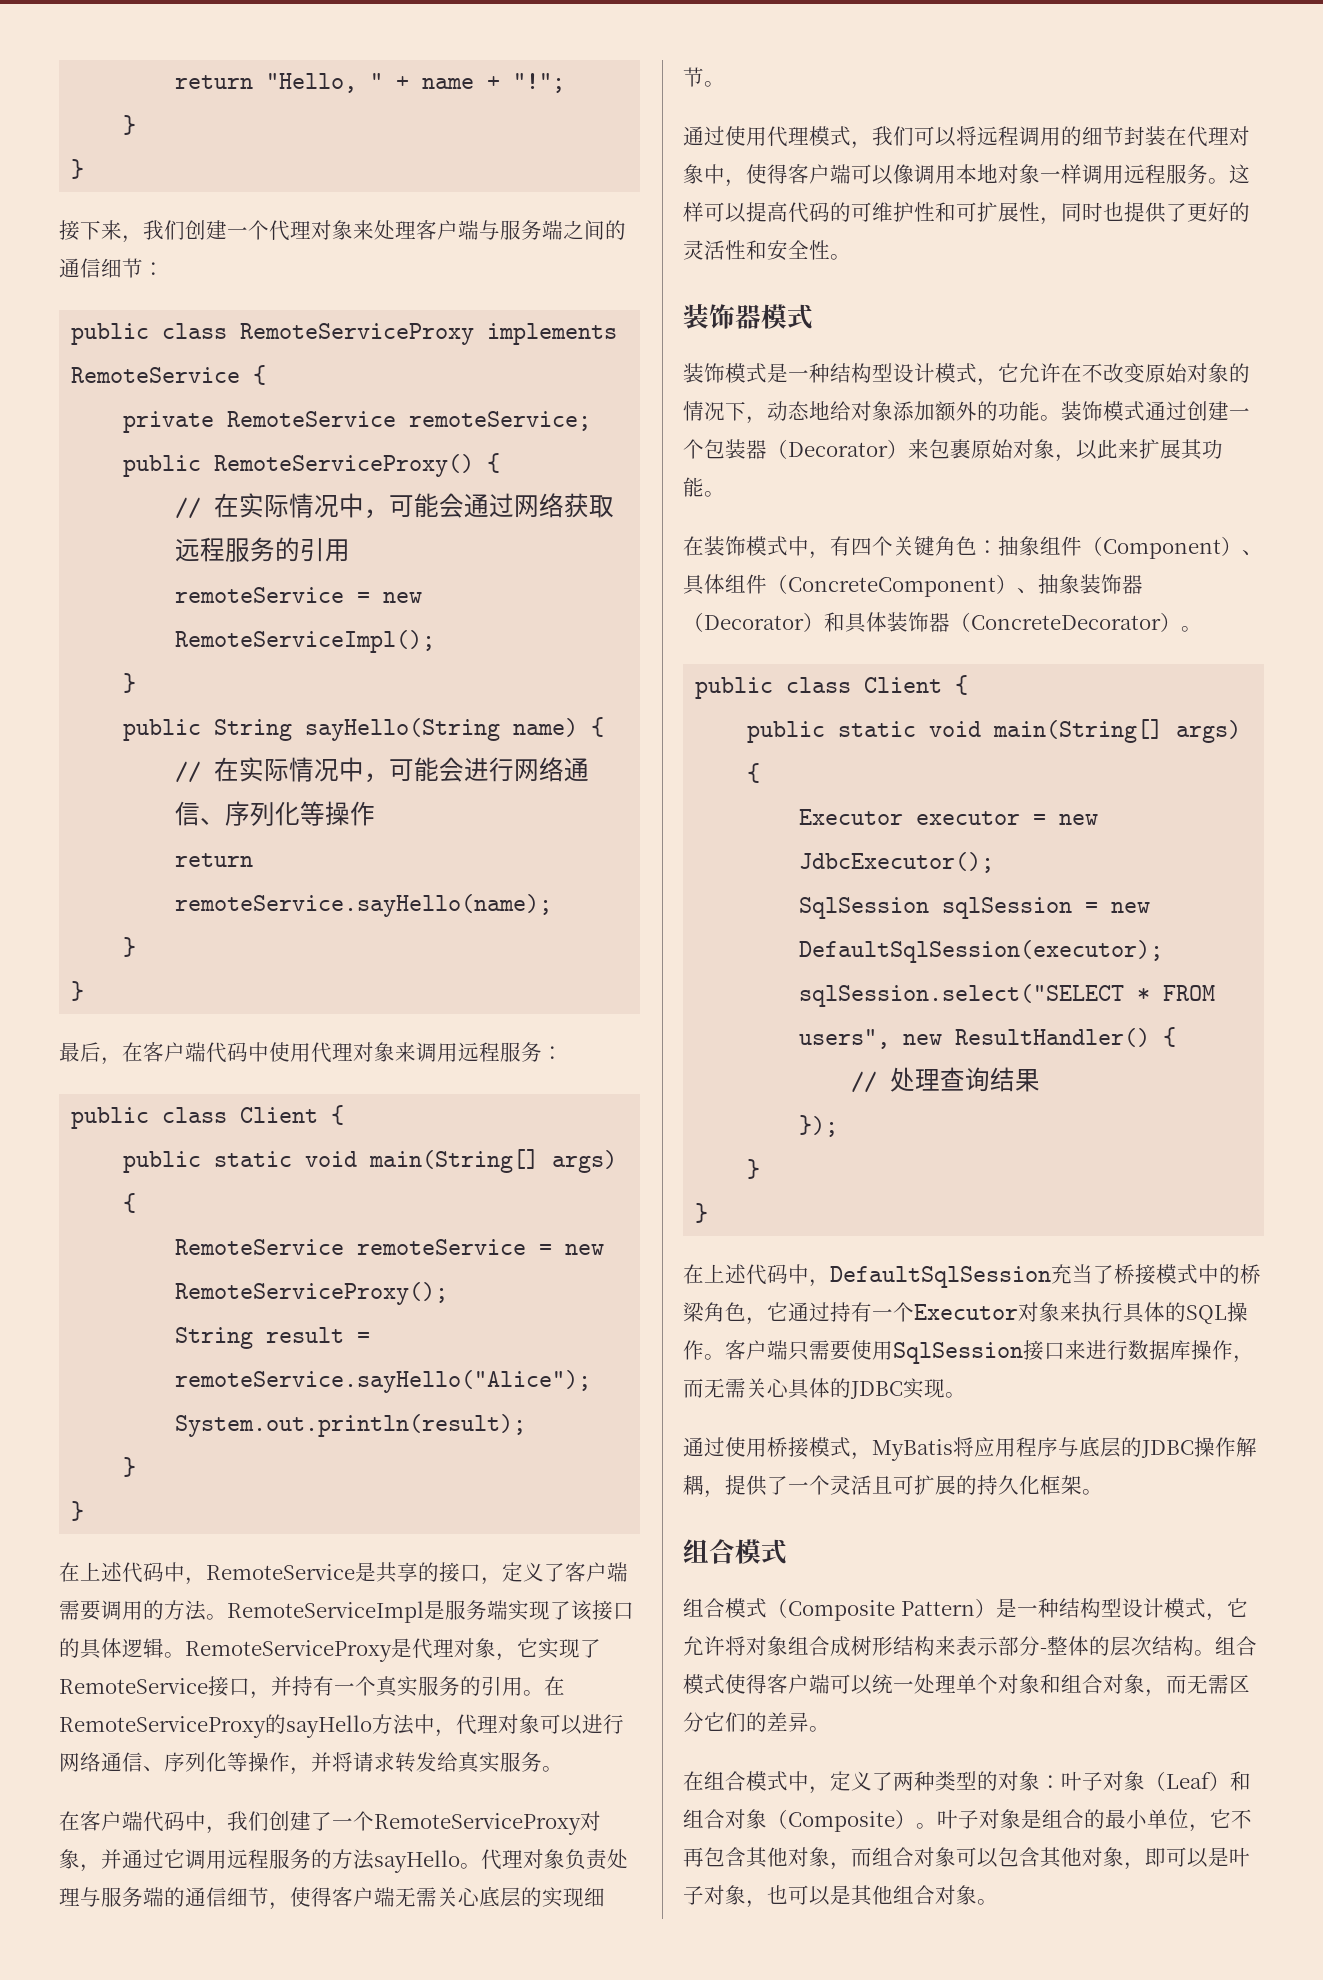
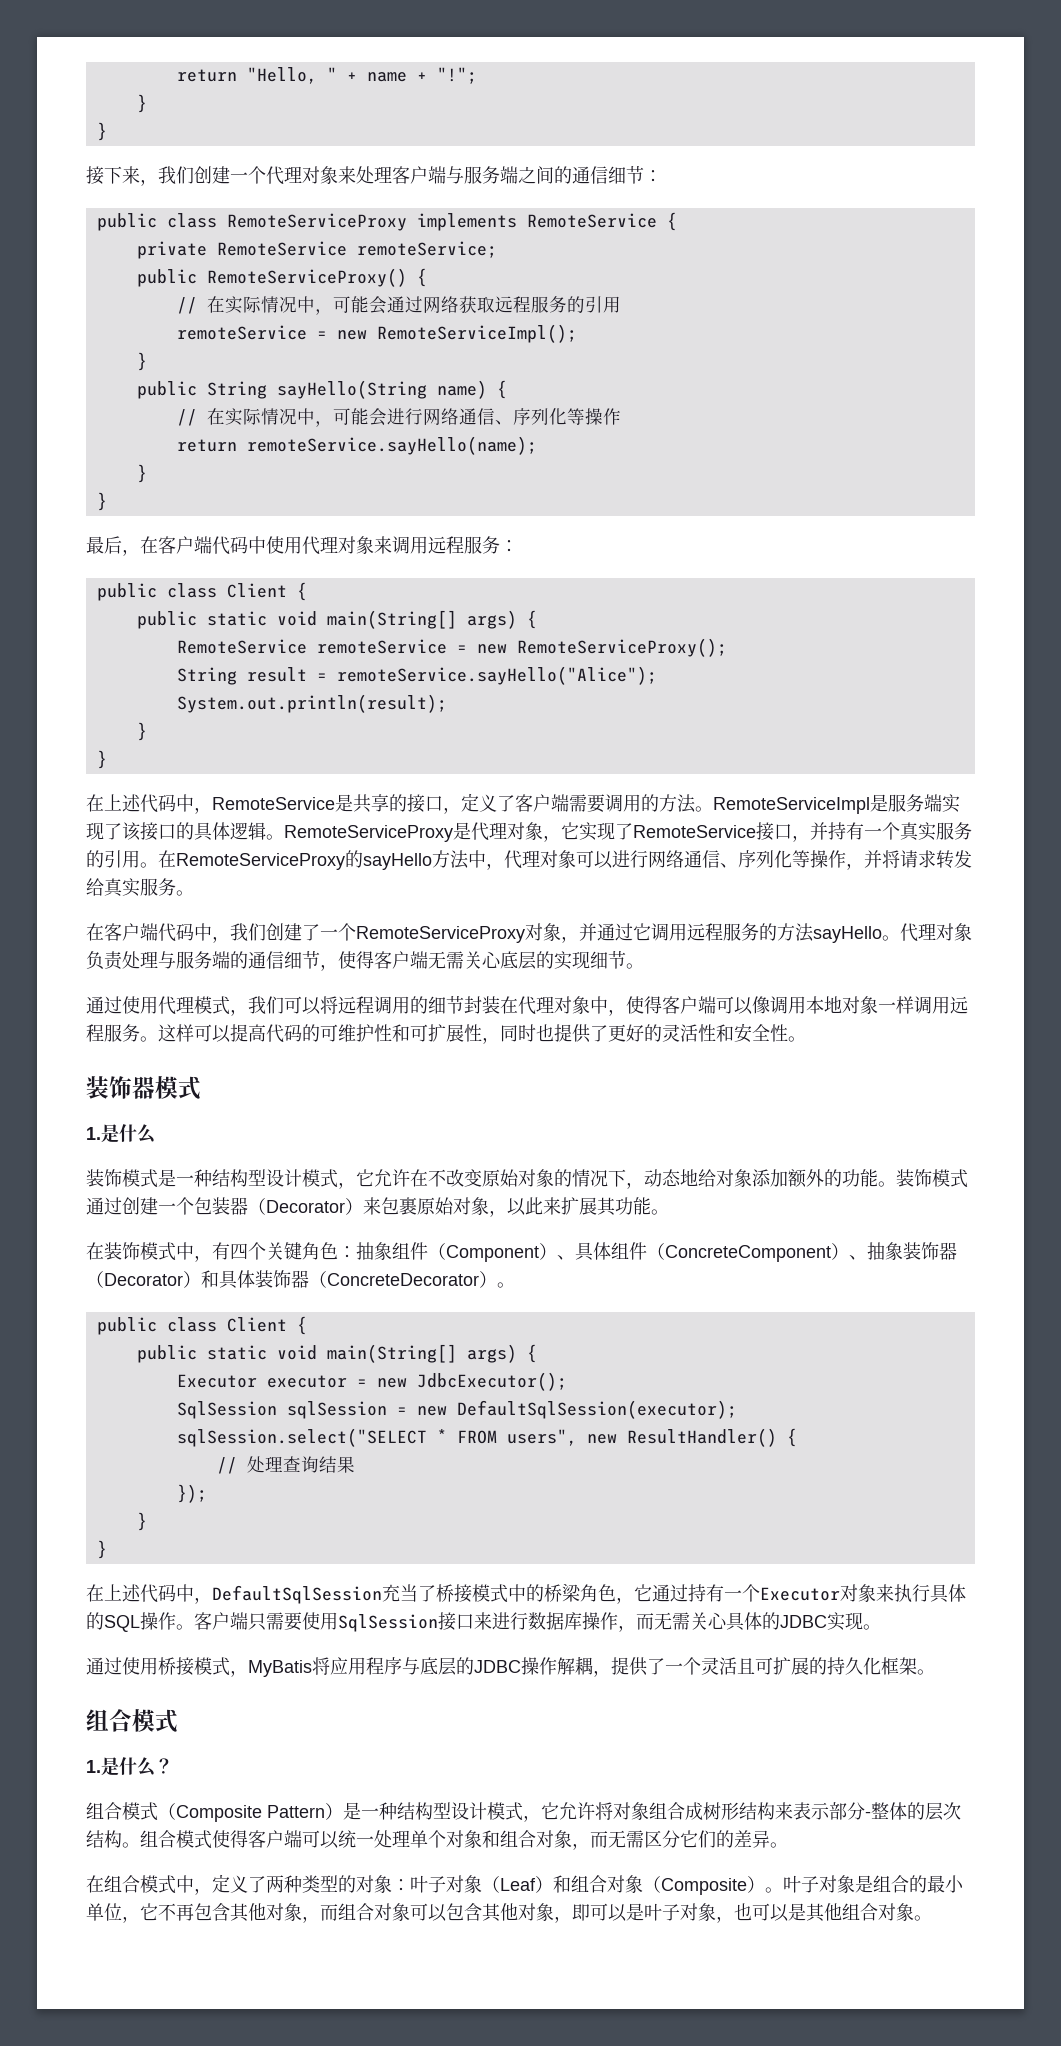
(813, 317) none -> [86,1124,156,1143] // 1.是什么
(787, 1552) none -> [86,1757,173,1776] // 1.是什么？

